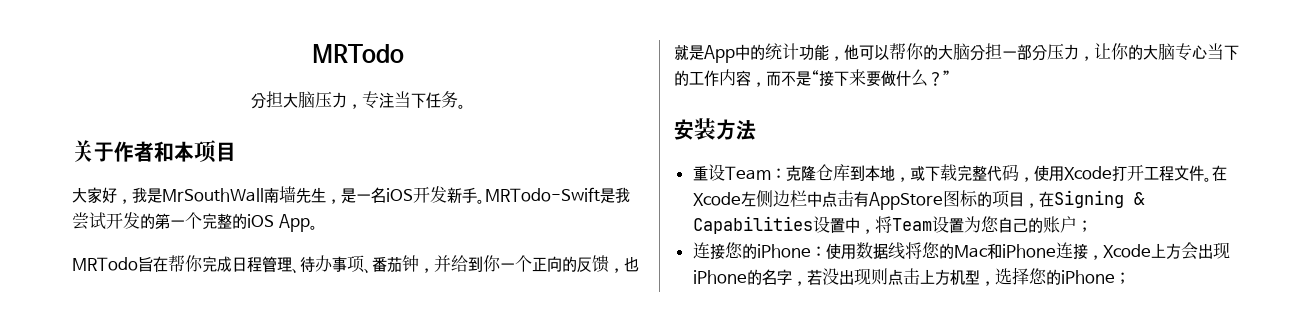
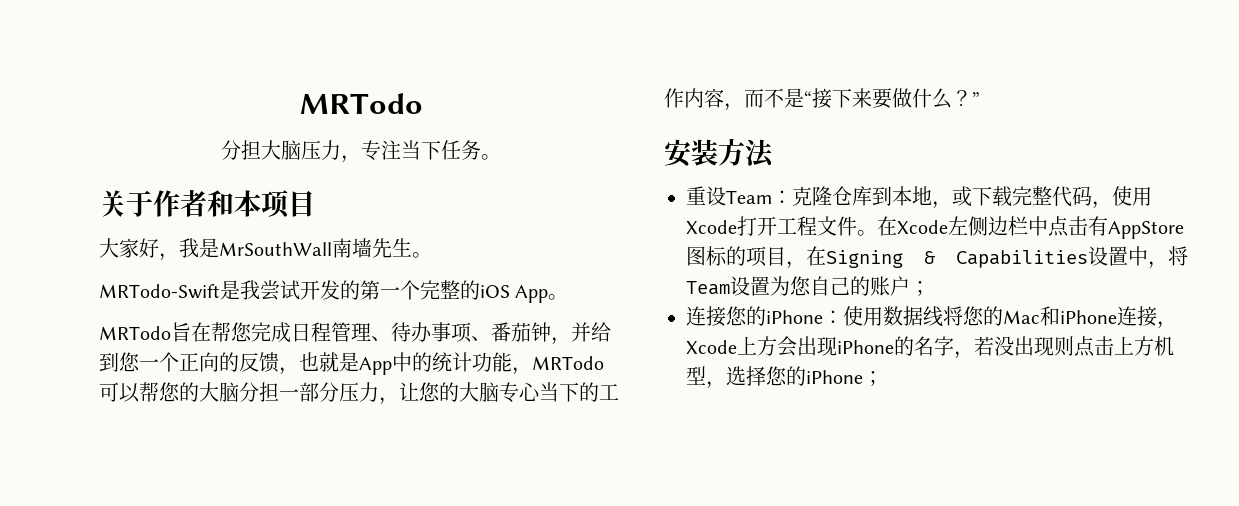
[326,186,485,204] ，是一名iOS开发新手。 -> [412,252,432,258] 。 //
[184,255,203,272] 你 -> [231,322,252,342] 您
[482,255,501,272] 你 -> [119,352,140,372] 您
[844,43,924,61] 他可以帮你 -> [532,356,604,370] [99,382,180,403] MRTodo可以帮您
[1111,43,1129,60] 你 -> [419,382,440,402] 您

